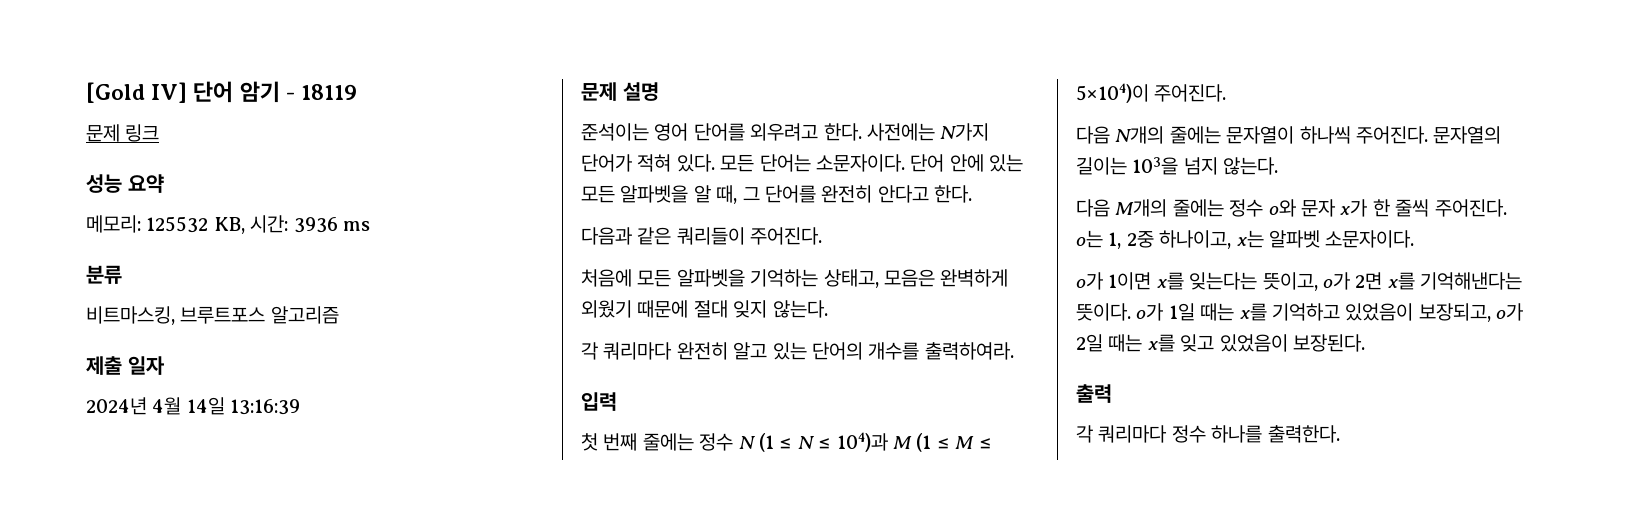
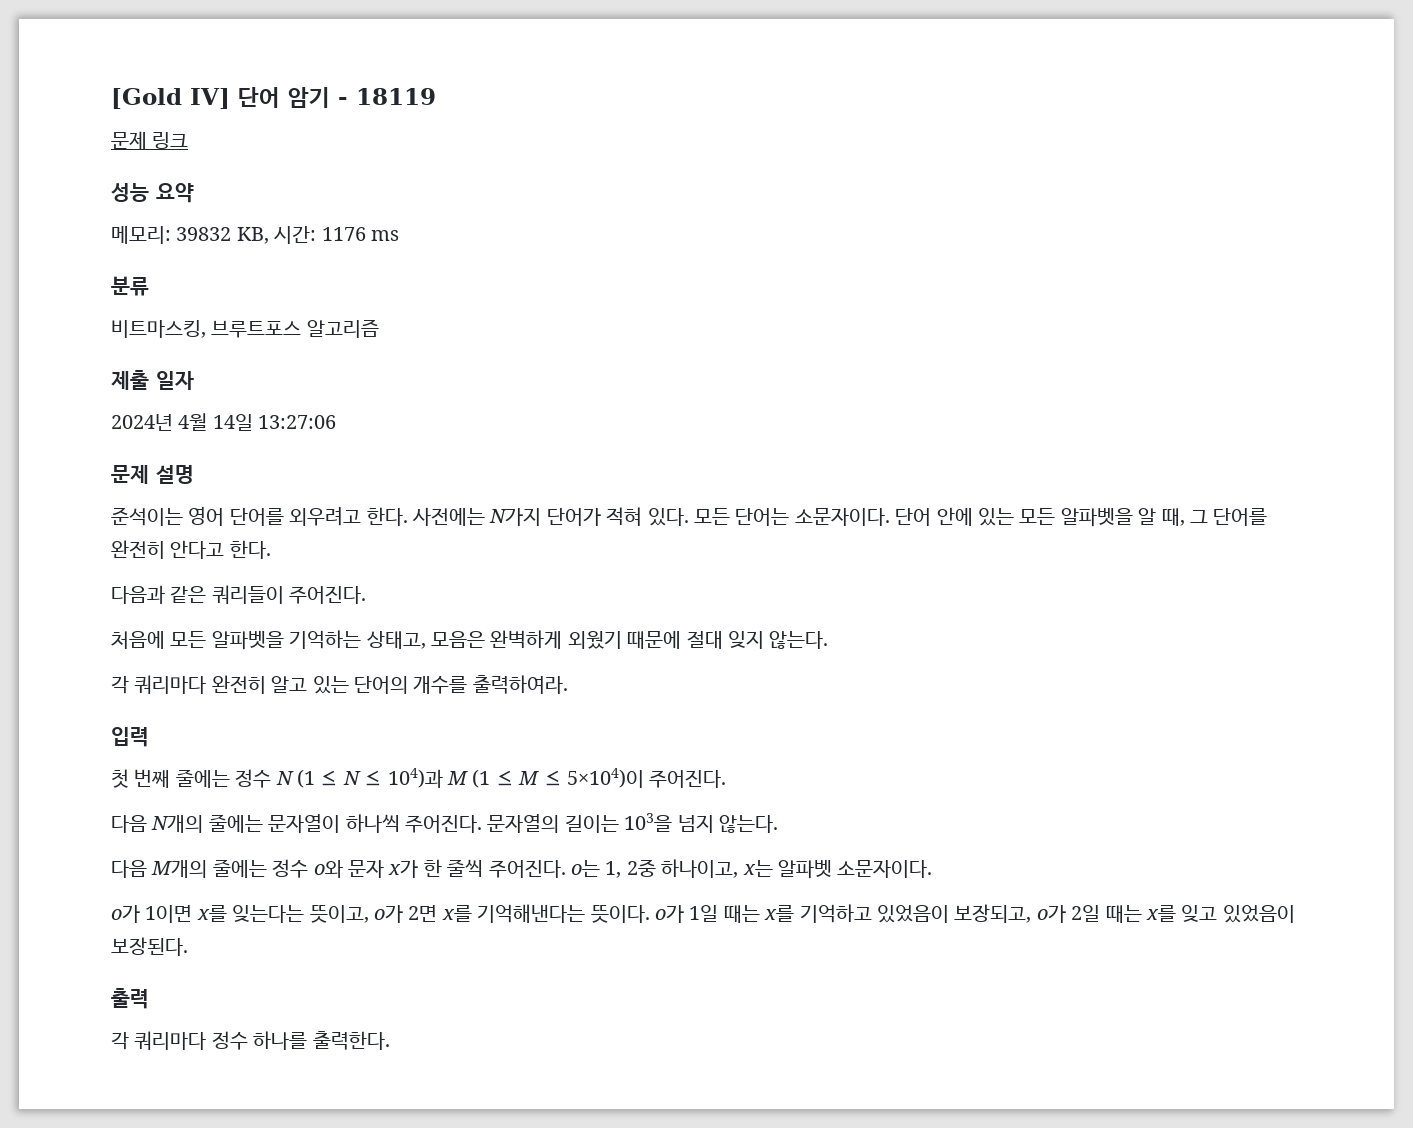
[146,216,209,233] 125532 -> [176,227,232,241] 39832
[293,217,338,233] 3936 -> [321,227,366,241] 1176
[230,399,301,415] 13:16:39 -> [258,415,337,429] 13:27:06

